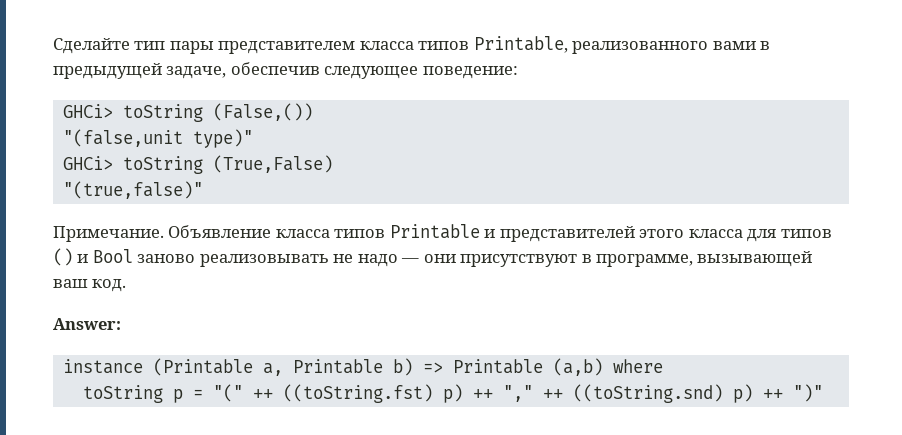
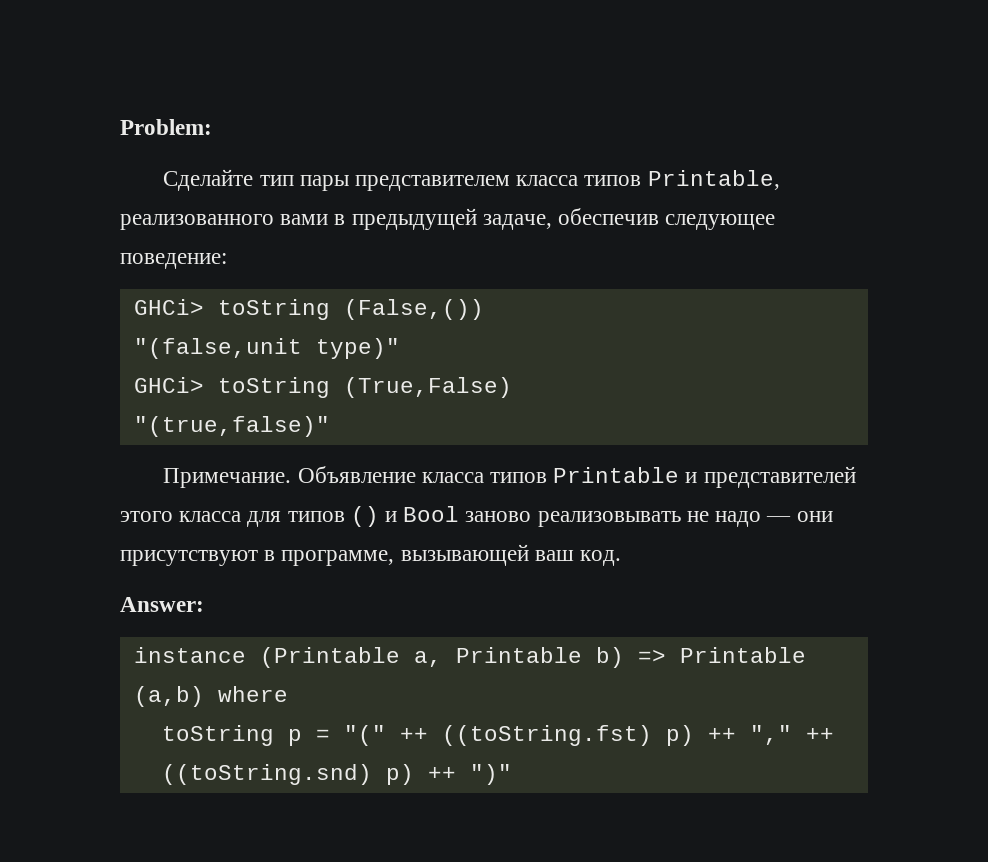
(53, 46) none -> [120,119,212,135] Problem: //

